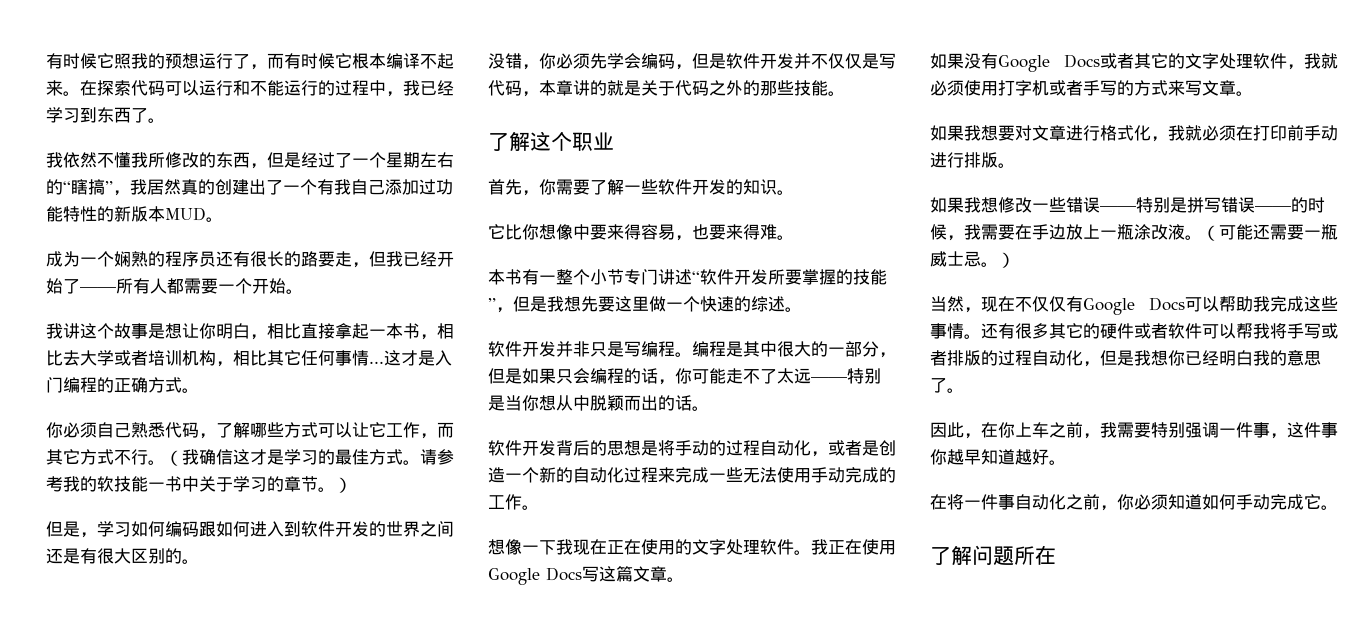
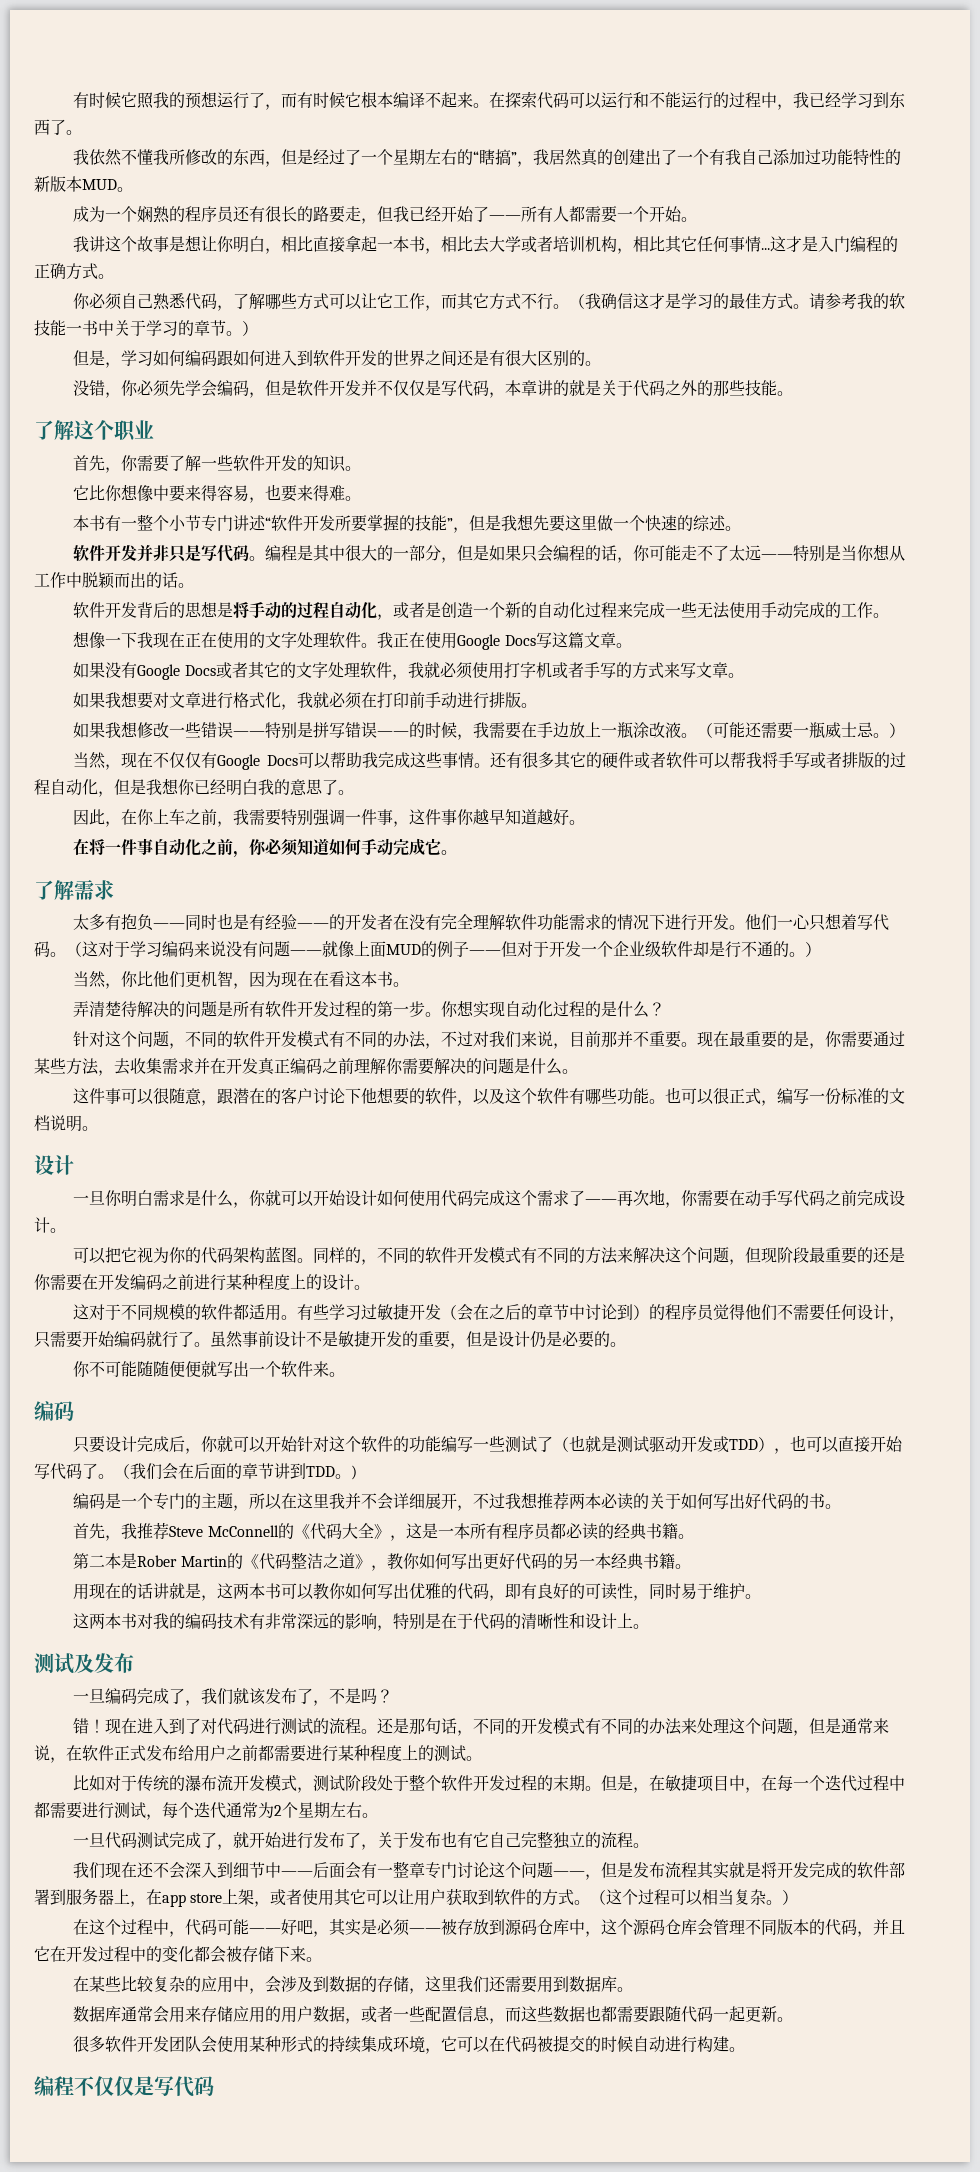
[641,341,675,357] 编程 -> [217,544,250,562] 代码
(573, 403) none -> [34,572,66,588] 工作
[972,545,1056,566] 问题所在 -> [74,879,114,900] [73,913,890,931] [34,941,821,958] [73,971,410,989] [73,1000,666,1018] [73,1030,906,1049] [34,1057,578,1076] [73,1087,906,1106] [34,1115,98,1132] [34,1155,74,1175] [73,1189,906,1208] [34,1217,66,1233] [73,1246,906,1265] [34,1274,370,1291] [73,1303,906,1322] [34,1330,626,1349] [73,1361,346,1377] [34,1401,74,1421] [73,1435,904,1454] [34,1463,357,1480] [73,1492,842,1511] [73,1522,694,1541] [73,1552,691,1571] [73,1583,762,1601] [73,1613,650,1631] [34,1653,134,1674] [73,1688,394,1706] [73,1717,890,1736] [34,1745,482,1763] [73,1774,906,1793] [34,1802,378,1820] [73,1831,650,1850] [73,1861,906,1880] [34,1888,799,1907] [73,1919,906,1937] [34,1946,322,1963] [73,1976,634,1994] [73,2005,794,2024] [73,2035,746,2054] [34,2076,214,2097] 需求 // 太多有抱负——同时也是有经验——的开发者在没有完全理解软件功能需求的情况下进行开发。他们一心只想着写代码。（这对于学习编码来说没有问题——就像上面MUD的例子——但对于开发一个企业级软件却是行不通的。） // 当然，你比他们更机智，因为现在在看这本书。 // 弄清楚待解决的问题是所有软件开发过程的第一步。你想实现自动化过程的是什么？ // 针对这个问题，不同的软件开发模式有不同的办法，不过对我们来说，目前那并不重要。现在最重要的是，你需要通过某些方法，去收集需求并在开发真正编码之前理解你需要解决的问题是什么。 // 这件事可以很随意，跟潜在的客户讨论下他想要的软件，以及这个软件有哪些功能。也可以很正式，编写一份标准的文档说明。 // 设计 // 一旦你明白需求是什么，你就可以开始设计如何使用代码完成这个需求了——再次地，你需要在动手写代码之前完成设计。 // 可以把它视为你的代码架构蓝图。同样的，不同的软件开发模式有不同的方法来解决这个问题，但现阶段最重要的还是你需要在开发编码之前进行某种程度上的设计。 // 这对于不同规模的软件都适用。有些学习过敏捷开发（会在之后的章节中讨论到）的程序员觉得他们不需要任何设计，只需要开始编码就行了。虽然事前设计不是敏捷开发的重要，但是设计仍是必要的。 // 你不可能随随便便就写出一个软件来。 // 编码 // 只要设计完成后，你就可以开始针对这个软件的功能编写一些测试了（也就是测试驱动开发或TDD），也可以直接开始写代码了。（我们会在后面的章节讲到TDD。) // 编码是一个专门的主题，所以在这里我并不会详细展开，不过我想推荐两本必读的关于如何写出好代码的书。 // 首先，我推荐Steve McConnell的《代码大全》，这是一本所有程序员都必读的经典书籍。 // 第二本是Rober Martin的《代码整洁之道》，教你如何写出更好代码的另一本经典书籍。 // 用现在的话讲就是，这两本书可以教你如何写出优雅的代码，即有良好的可读性，同时易于维护。 // 这两本书对我的编码技术有非常深远的影响，特别是在于代码的清晰性和设计上。 // 测试及发布 // 一旦编码完成了，我们就该发布了，不是吗？ // 错！现在进入到了对代码进行测试的流程。还是那句话，不同的开发模式有不同的办法来处理这个问题，但是通常来说，在软件正式发布给用户之前都需要进行某种程度上的测试。 // 比如对于传统的瀑布流开发模式，测试阶段处于整个软件开发过程的末期。但是，在敏捷项目中，在每一个迭代过程中都需要进行测试，每个迭代通常为2个星期左右。 // 一旦代码测试完成了，就开始进行发布了，关于发布也有它自己完整独立的流程。 // 我们现在还不会深入到细节中——后面会有一整章专门讨论这个问题——，但是发布流程其实就是将开发完成的软件部署到服务器上，在app store上架，或者使用其它可以让用户获取到软件的方式。（这个过程可以相当复杂。） // 在这个过程中，代码可能——好吧，其实是必须——被存放到源码仓库中，这个源码仓库会管理不同版本的代码，并且它在开发过程中的变化都会被存储下来。 // 在某些比较复杂的应用中，会涉及到数据的存储，这里我们还需要用到数据库。 // 数据库通常会用来存储应用的用户数据，或者一些配置信息，而这些数据也都需要跟随代码一起更新。 // 很多软件开发团队会使用某种形式的持续集成环境，它可以在代码被提交的时候自动进行构建。 // 编程不仅仅是写代码

